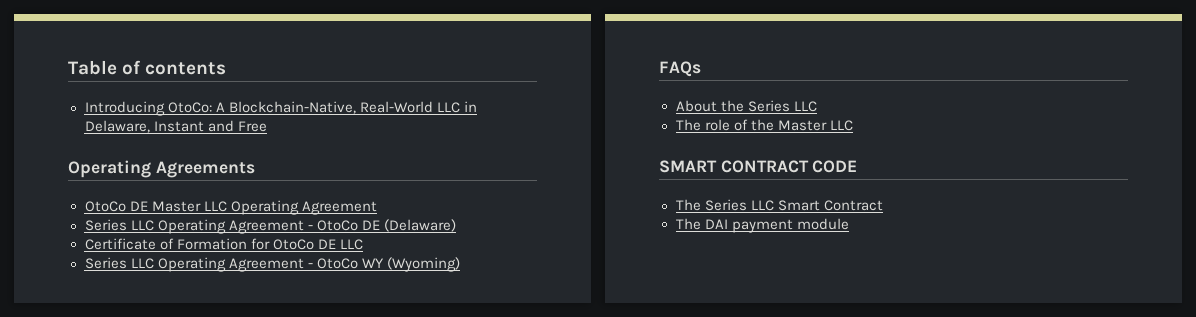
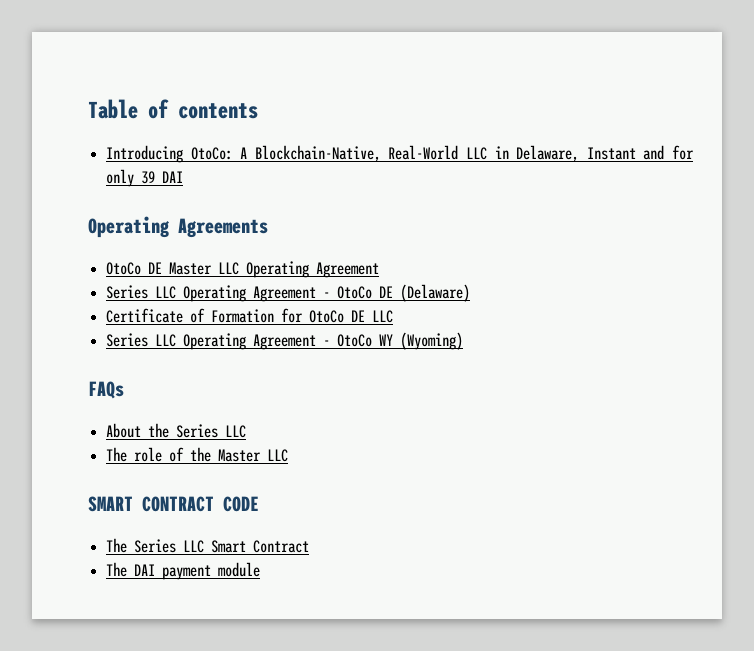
[237,121,267,132] Free -> [672,145,694,160] [106,169,184,187] for only 39 DAI

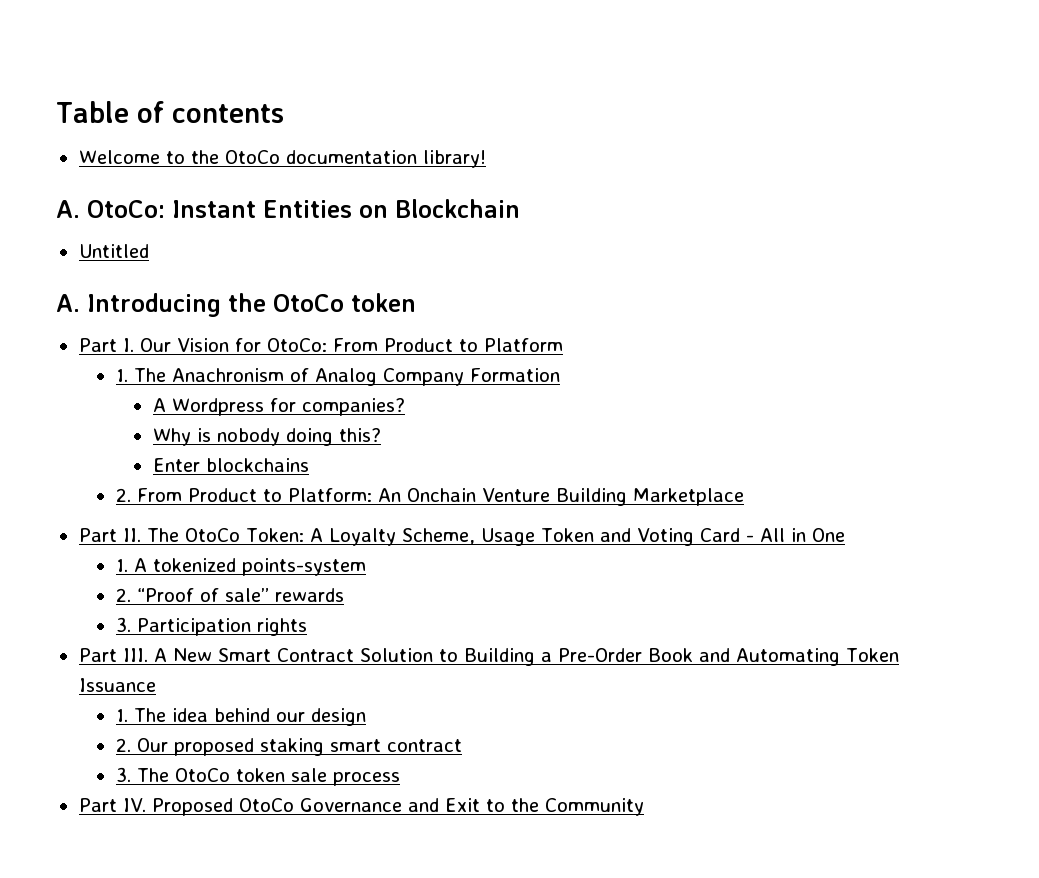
[106,145,694,163] [106,169,184,187] [88,216,268,238] [106,261,380,278] [106,284,471,302] [106,308,394,323] [106,332,464,350] [88,381,124,399] [106,423,247,438] [106,447,289,462] [88,496,259,512] [106,538,310,553] [106,562,261,580] Introducing OtoCo: A Blockchain-Native, Real-World LLC in Delaware, Instant and for only 39 DAI // Operating Agreements // OtoCo DE Master LLC Operating Agreement // Series LLC Operating Agreement - OtoCo DE (Delaware) // Certificate of Formation for OtoCo DE LLC // Series LLC Operating Agreement - OtoCo WY (Wyoming) // FAQs // About the Series LLC // The role of the Master LLC // SMART CONTRACT CODE // The Series LLC Smart Contract // The DAI payment module -> [78,150,486,168] [56,199,520,218] [78,244,149,258] [56,293,416,317] [78,338,563,352] [115,368,560,386] [152,398,405,416] [152,428,381,446] [152,458,309,472] [115,488,744,506] [78,528,845,546] [115,558,366,576] [115,588,344,602] [115,617,307,636] [78,648,899,666] [78,678,156,692] [115,708,366,726] [115,738,462,756] [115,767,400,786] [78,798,644,816] Welcome to the OtoCo documentation library! // A. OtoCo: Instant Entities on Blockchain // Untitled // A. Introducing the OtoCo token // Part I. Our Vision for OtoCo: From Product to Platform // 1. The Anachronism of Analog Company Formation // A Wordpress for companies? // Why is nobody doing this? // Enter blockchains // 2. From Product to Platform: An Onchain Venture Building Marketplace // Part II. The OtoCo Token: A Loyalty Scheme, Usage Token and Voting Card - All in One // 1. A tokenized points-system // 2. “Proof of sale” rewards // 3. Participation rights // Part III. A New Smart Contract Solution to Building a Pre-Order Book and Automating Token Issuance // 1. The idea behind our design // 2. Our proposed staking smart contract // 3. The OtoCo token sale process // Part IV. Proposed OtoCo Governance and Exit to the Community

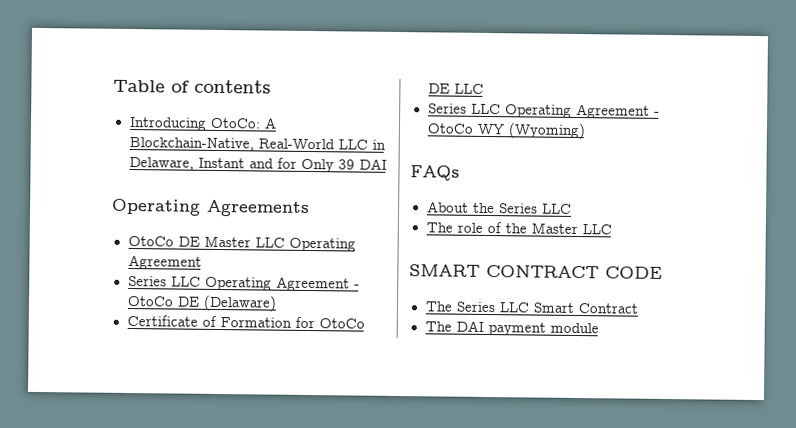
[78,150,486,168] [56,199,520,218] [78,244,149,258] [56,293,416,317] [78,338,563,352] [115,368,560,386] [152,398,405,416] [152,428,381,446] [152,458,309,472] [115,488,744,506] [78,528,845,546] [115,558,366,576] [115,588,344,602] [115,617,307,636] [78,648,899,666] [78,678,156,692] [115,708,366,726] [115,738,462,756] [115,767,400,786] [78,798,644,816] Welcome to the OtoCo documentation library! // A. OtoCo: Instant Entities on Blockchain // Untitled // A. Introducing the OtoCo token // Part I. Our Vision for OtoCo: From Product to Platform // 1. The Anachronism of Analog Company Formation // A Wordpress for companies? // Why is nobody doing this? // Enter blockchains // 2. From Product to Platform: An Onchain Venture Building Marketplace // Part II. The OtoCo Token: A Loyalty Scheme, Usage Token and Voting Card - All in One // 1. A tokenized points-system // 2. “Proof of sale” rewards // 3. Participation rights // Part III. A New Smart Contract Solution to Building a Pre-Order Book and Automating Token Issuance // 1. The idea behind our design // 2. Our proposed staking smart contract // 3. The OtoCo token sale process // Part IV. Proposed OtoCo Governance and Exit to the Community -> [128,116,277,131] [128,136,386,152] [128,156,387,173] [111,198,310,218] [127,235,356,252] [127,254,202,270] [127,275,360,292] [126,294,277,312] [126,314,365,329] [427,83,484,94] [427,103,660,119] [426,122,586,140] [410,165,460,181] [426,201,572,214] [425,221,612,235] [409,264,662,279] [424,301,639,314] [424,320,599,336] Introducing OtoCo: A Blockchain-Native, Real-World LLC in Delaware, Instant and for Only 39 DAI // Operating Agreements // OtoCo DE Master LLC Operating Agreement // Series LLC Operating Agreement - OtoCo DE (Delaware) // Certificate of Formation for OtoCo DE LLC // Series LLC Operating Agreement - OtoCo WY (Wyoming) // FAQs // About the Series LLC // The role of the Master LLC // SMART CONTRACT CODE // The Series LLC Smart Contract // The DAI payment module

